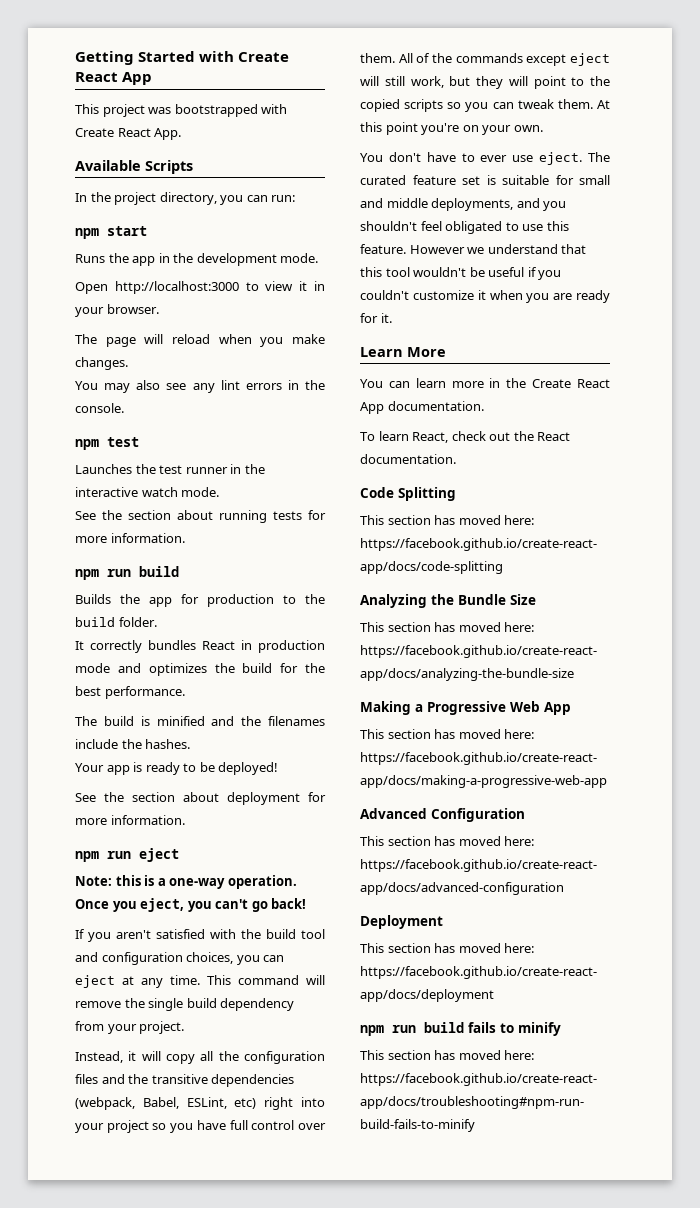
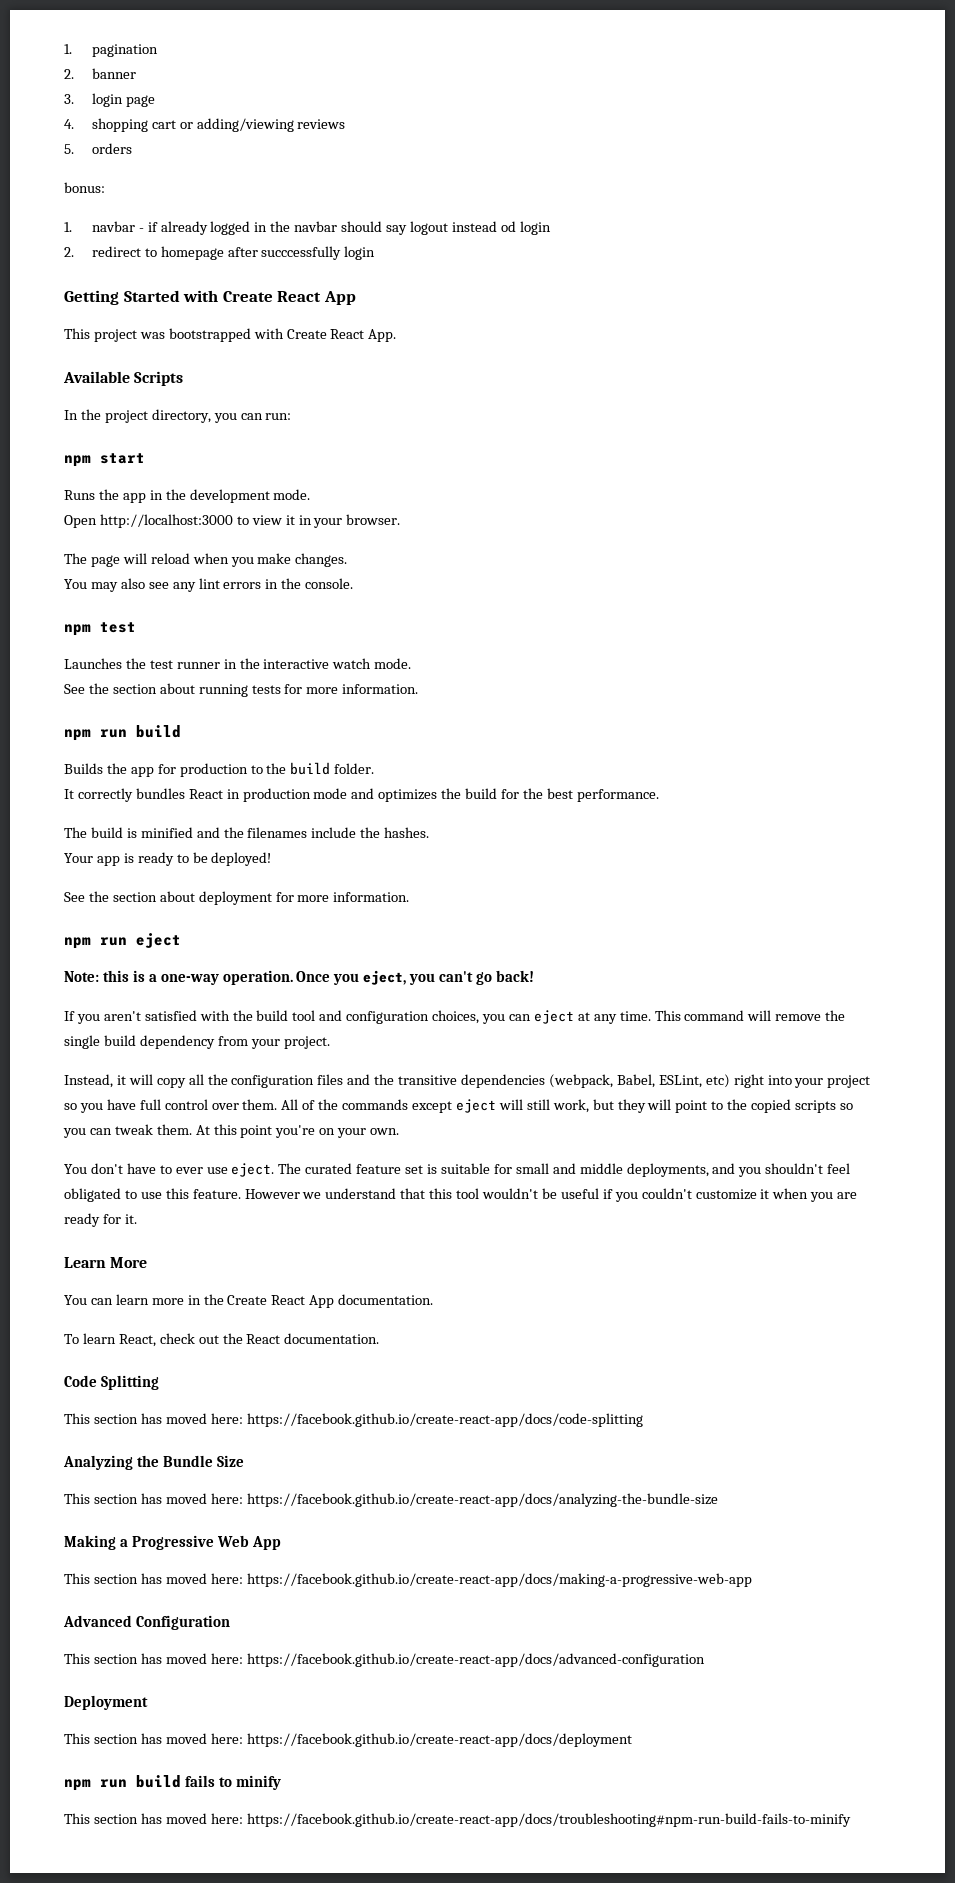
(75, 58) none -> [64,44,158,57] [64,68,136,79] [64,93,155,107] [64,118,346,132] [64,143,132,154] [64,182,105,193] [64,221,551,235] [64,246,376,260] 1. pagination // 2. banner // 3. login page // 4. shopping cart or adding/viewing reviews // 5. orders // bonus: // 1. navbar - if already logged in the navbar should say logout instead od login // 2. redirect to homepage after succcessfully login //

